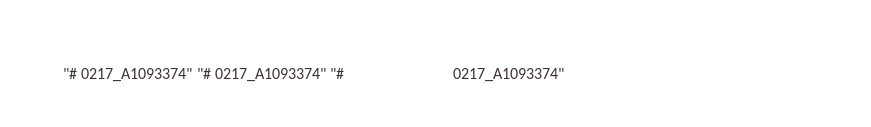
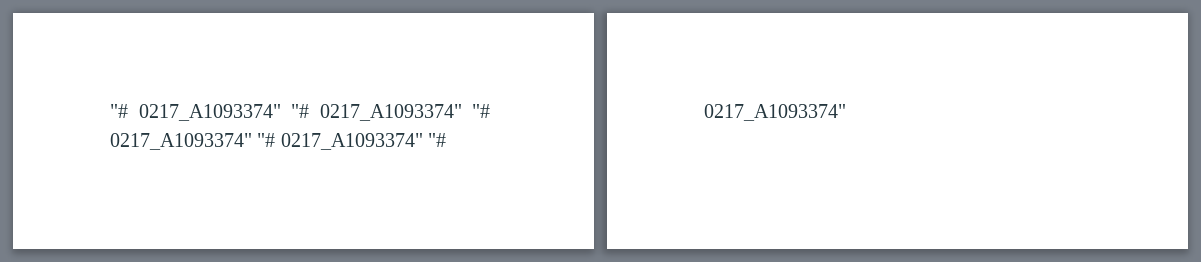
[63,68,564,82] "# 0217_A1093374" "# 0217_A1093374" "# 0217_A1093374" -> [110,104,490,121] [110,133,447,150] [704,104,846,121] "# 0217_A1093374" "# 0217_A1093374" "# 0217_A1093374" "# 0217_A1093374" "# 0217_A1093374"

